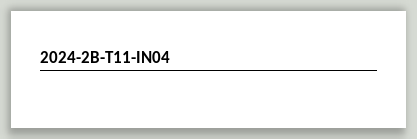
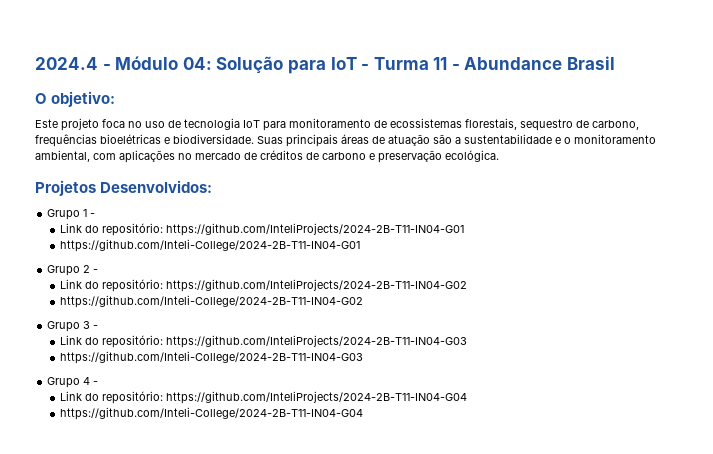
[40,51,170,63] 2024-2B-T11-IN04 -> [35,56,616,74] [35,91,116,107] [35,118,639,131] [35,134,656,147] [35,150,499,163] [35,180,213,196] [47,209,96,220] [60,223,465,236] [60,239,361,252] [47,265,99,276] [60,279,468,292] [60,295,364,308] [47,321,99,332] [60,335,468,348] [60,351,364,364] [47,377,99,388] [60,391,468,404] [60,407,364,420] 2024.4 - Módulo 04: Solução para IoT - Turma 11 - Abundance Brasil // O objetivo: // Este projeto foca no uso de tecnologia IoT para monitoramento de ecossistemas florestais, sequestro de carbono, frequências bioelétricas e biodiversidade. Suas principais áreas de atuação são a sustentabilidade e o monitoramento ambiental, com aplicações no mercado de créditos de carbono e preservação ecológica. // Projetos Desenvolvidos: // Grupo 1 - // Link do repositório: https://github.com/InteliProjects/2024-2B-T11-IN04-G01 // https://github.com/Inteli-College/2024-2B-T11-IN04-G01 // Grupo 2 - // Link do repositório: https://github.com/InteliProjects/2024-2B-T11-IN04-G02 // https://github.com/Inteli-College/2024-2B-T11-IN04-G02 // Grupo 3 - // Link do repositório: https://github.com/InteliProjects/2024-2B-T11-IN04-G03 // https://github.com/Inteli-College/2024-2B-T11-IN04-G03 // Grupo 4 - // Link do repositório: https://github.com/InteliProjects/2024-2B-T11-IN04-G04 // https://github.com/Inteli-College/2024-2B-T11-IN04-G04

